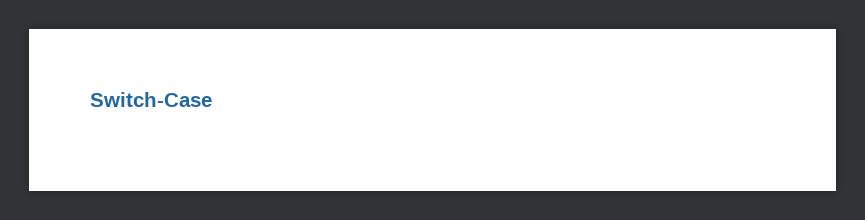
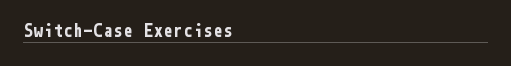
(212, 99) none -> [143,23,233,37] Exercises

